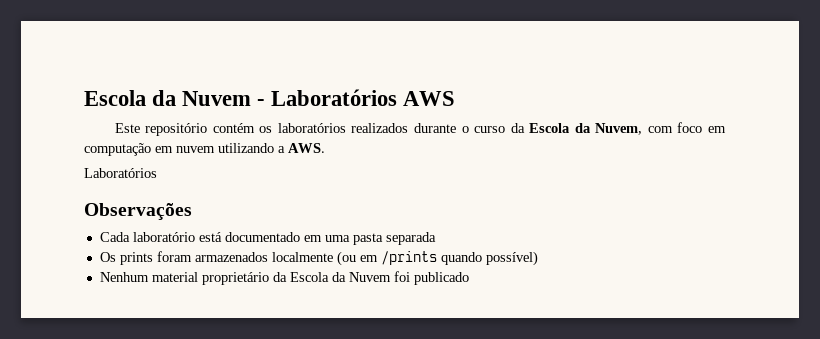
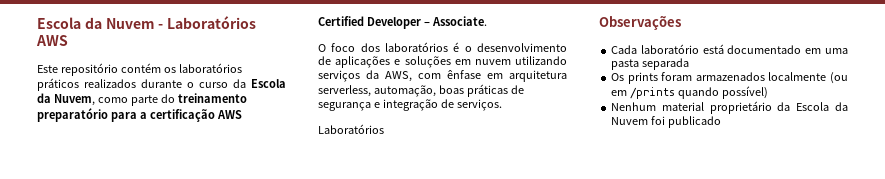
(346, 128) none -> [37,78,79,91] práticos
[647,122,727,133] [84,143,325,156] com foco em computação em nuvem utilizando a AWS. -> [97,93,247,106] [37,108,242,122] [318,16,487,29] [318,42,567,52] [318,56,567,68] [318,70,567,82] [318,84,524,97] [318,99,502,111] como parte do treinamento preparatório para a certificação AWS Certified Developer – Associate. // O foco dos laboratórios é o desenvolvimento de aplicações e soluções em nuvem utilizando serviços da AWS, com ênfase em arquitetura serverless, automação, boas práticas de segurança e integração de serviços.

